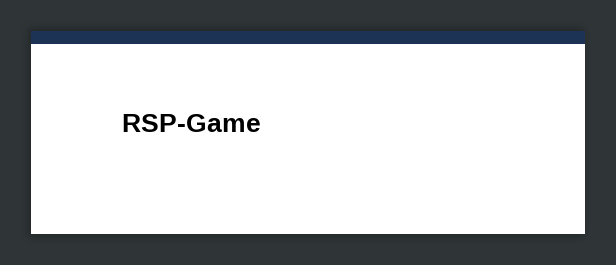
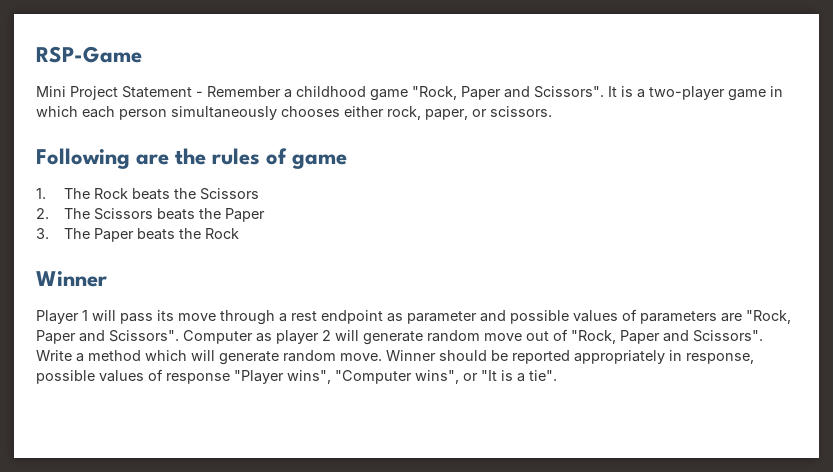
(261, 123) none -> [36,86,783,101] [36,106,552,120] [36,148,348,169] [36,188,259,200] [36,208,265,222] [36,228,239,242] [36,271,107,287] [36,309,791,325] [36,329,763,345] [36,350,754,365] [36,369,557,384] // Mini Project Statement - Remember a childhood game "Rock, Paper and Scissors". It is a two-player game in which each person simultaneously chooses either rock, paper, or scissors. // Following are the rules of game // 1. The Rock beats the Scissors // 2. The Scissors beats the Paper // 3. The Paper beats the Rock // Winner // Player 1 will pass its move through a rest endpoint as parameter and possible values of parameters are "Rock, Paper and Scissors". Computer as player 2 will generate random move out of "Rock, Paper and Scissors". Write a method which will generate random move. Winner should be reported appropriately in response, possible values of response "Player wins", "Computer wins", or "It is a tie".

